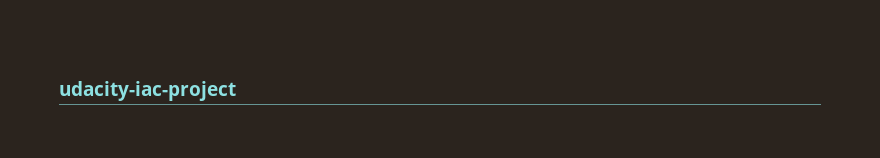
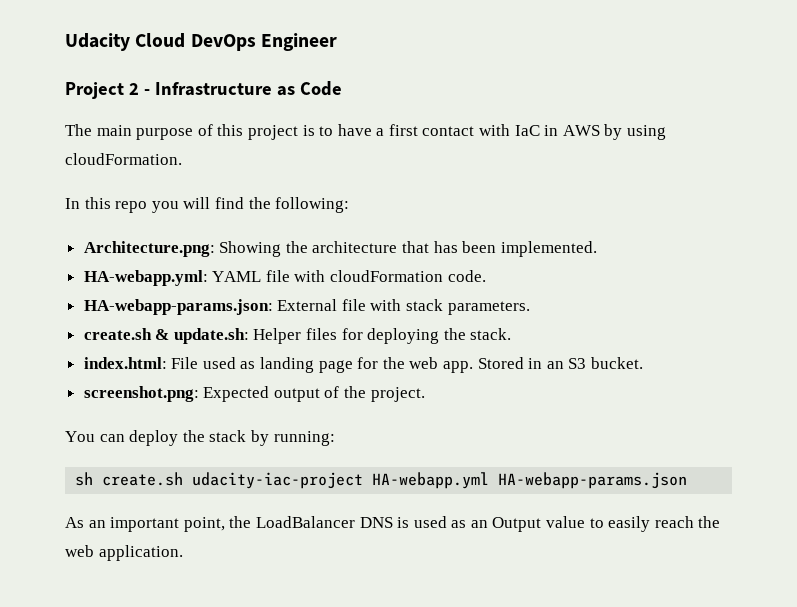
[59,81,236,101] udacity-iac-project -> [65,33,337,51] [65,81,342,99] [65,124,667,140] [65,153,182,165] [65,197,350,213] [83,241,597,257] [83,270,486,286] [83,299,530,315] [83,328,512,344] [83,357,643,373] [83,386,425,402] [65,430,335,446] [75,472,688,489] [65,516,721,532] [65,545,183,561] Udacity Cloud DevOps Engineer // Project 2 - Infrastructure as Code // The main purpose of this project is to have a first contact with IaC in AWS by using cloudFormation. // In this repo you will find the following: // Architecture.png: Showing the architecture that has been implemented. // HA-webapp.yml: YAML file with cloudFormation code. // HA-webapp-params.json: External file with stack parameters. // create.sh & update.sh: Helper files for deploying the stack. // index.html: File used as landing page for the web app. Stored in an S3 bucket. // screenshot.png: Expected output of the project. // You can deploy the stack by running: // sh create.sh udacity-iac-project HA-webapp.yml HA-webapp-params.json // As an important point, the LoadBalancer DNS is used as an Output value to easily reach the web application.

